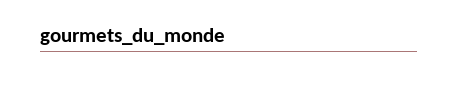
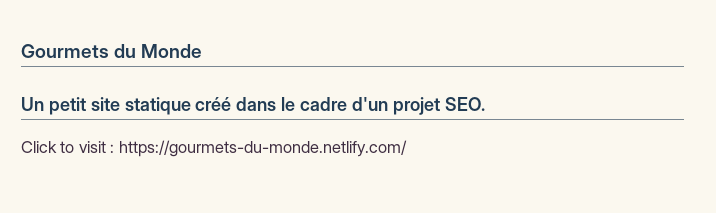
[40,28,225,45] gourmets_du_monde -> [21,44,203,58] [21,97,485,115] [21,140,407,157] Gourmets du Monde // Un petit site statique créé dans le cadre d'un projet SEO. // Click to visit : https://gourmets-du-monde.netlify.com/

